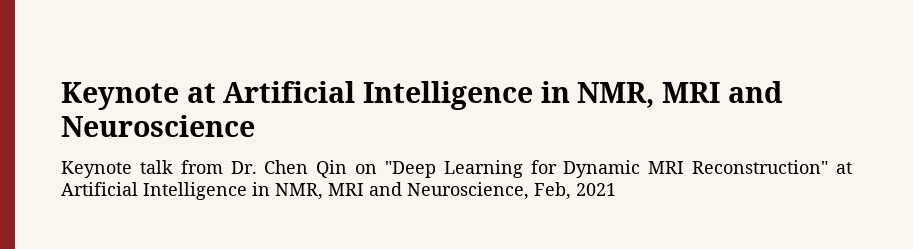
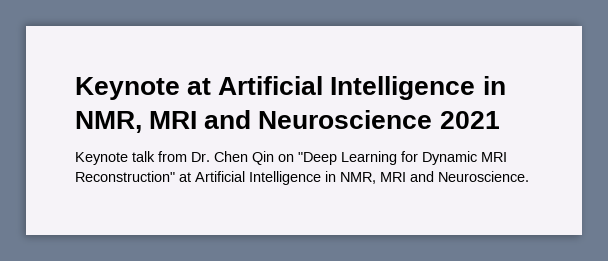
(255, 126) none -> [439,111,500,129] 2021
[407,182,616,200] Neuroscience, Feb, 2021 -> [438,171,529,182] Neuroscience.

